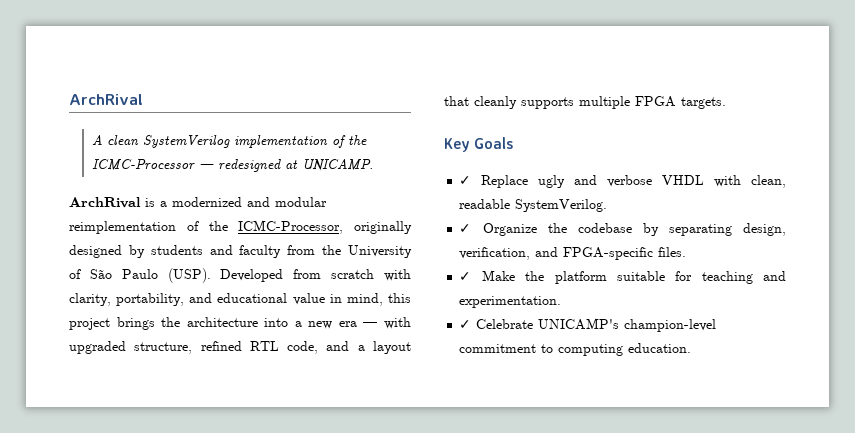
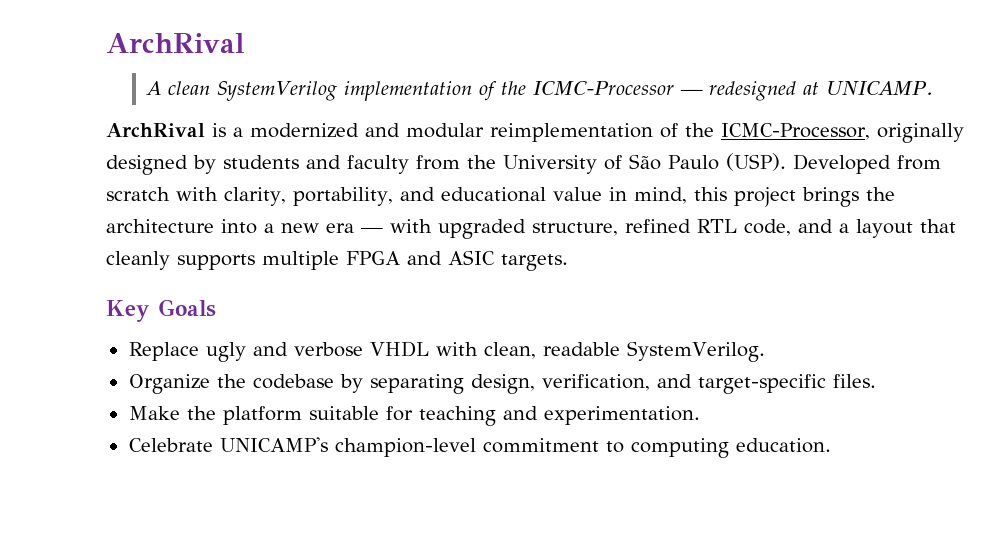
(676, 101) none -> [407,250,495,265] and ASIC
[459,176,472,185] ✓ -> (216, 308) none
[459,224,472,233] ✓ -> (765, 351) none
[563,247,654,260] FPGA-specific -> [697,374,826,394] target-specific
[459,272,472,281] ✓ -> (876, 381) none
[459,320,472,329] ✓ -> (700, 415) none

